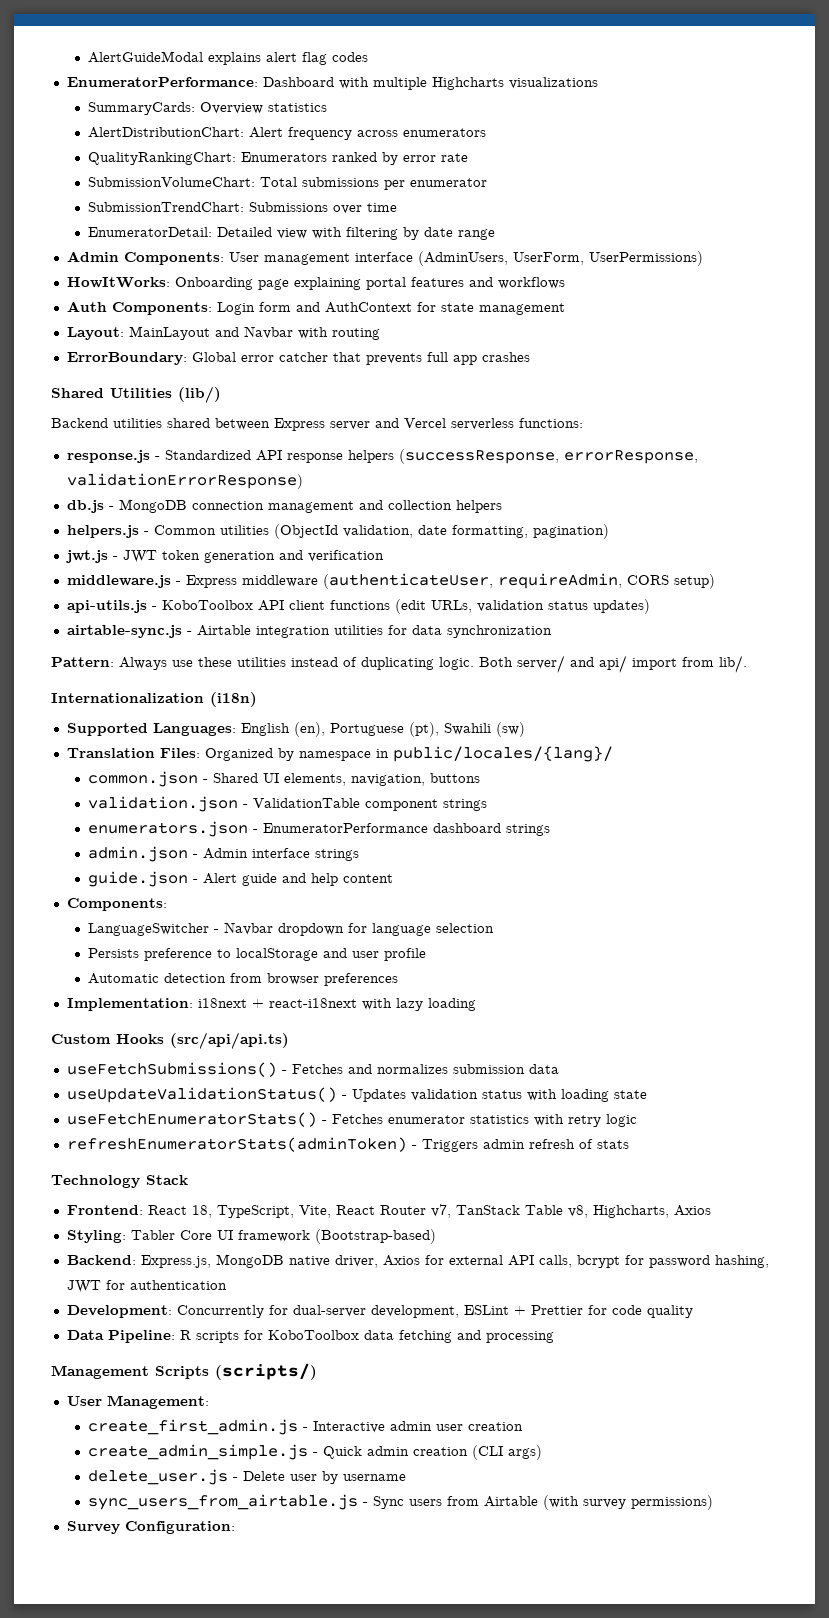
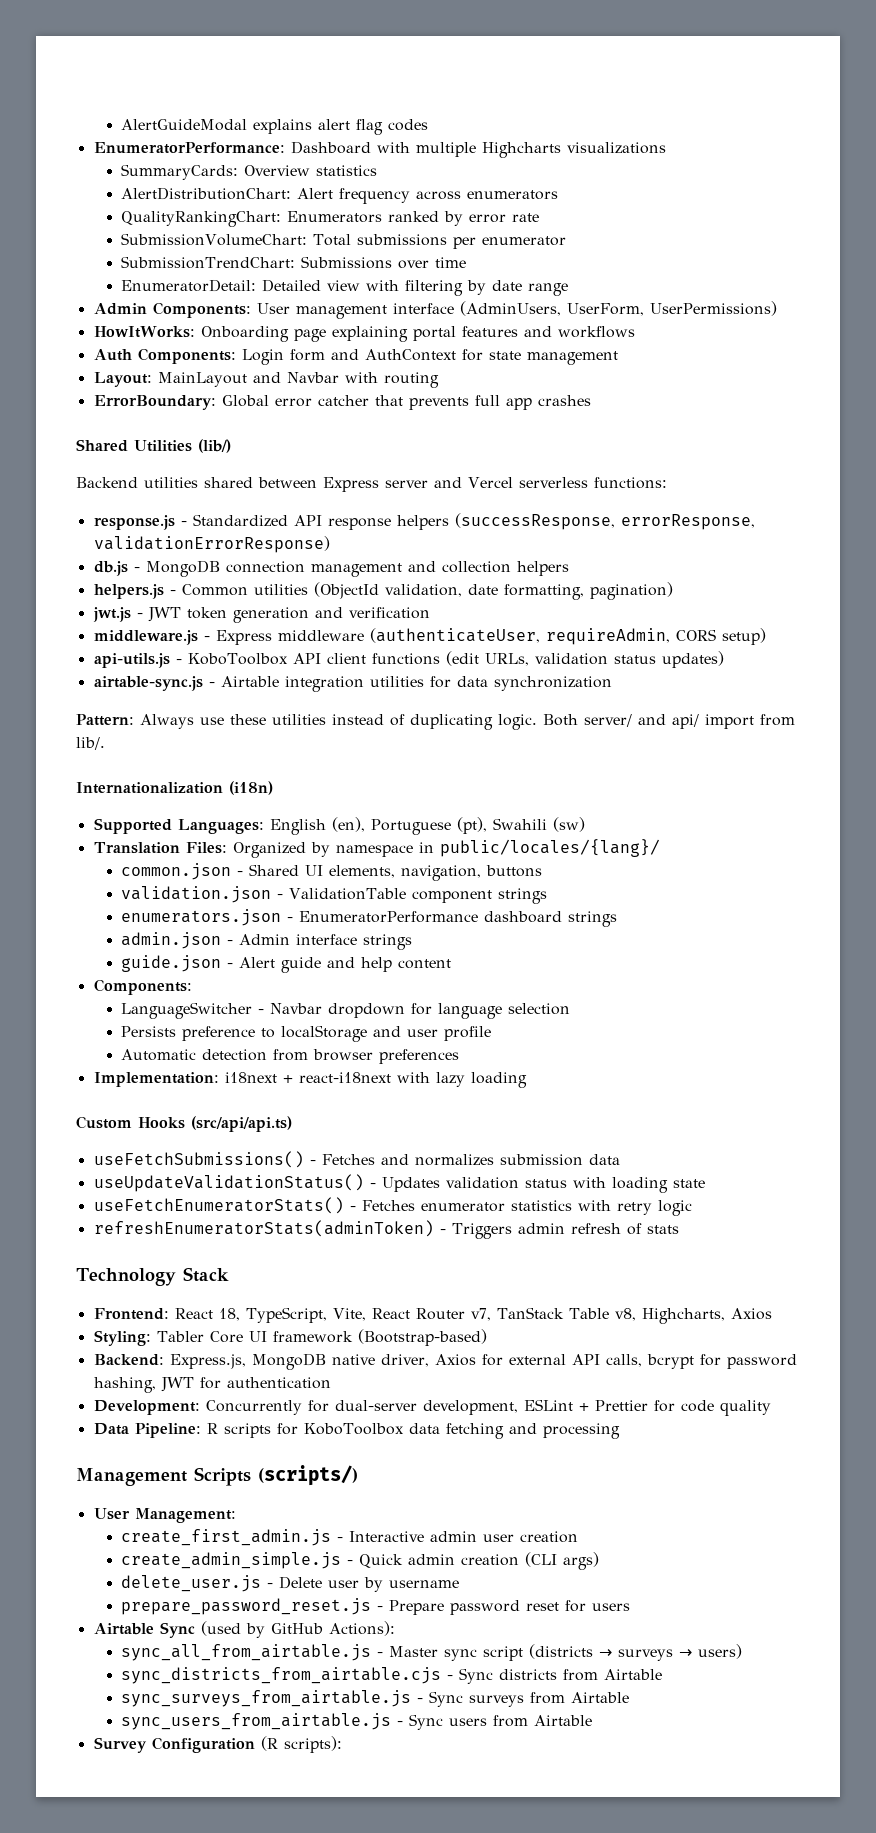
(407, 1477) none -> [121,1598,631,1615] [93,1621,395,1638] [121,1644,743,1661] [121,1667,663,1684] [121,1690,630,1707] // prepare_password_reset.js - Prepare password reset for users // Airtable Sync (used by GitHub Actions): // sync_all_from_airtable.js - Master sync script (districts → surveys → users) // sync_districts_from_airtable.cjs - Sync districts from Airtable // sync_surveys_from_airtable.js - Sync surveys from Airtable
[543,1495,714,1510] [66,1521,235,1534] (with survey permissions) // Survey Configuration: -> [93,1736,342,1753] // Survey Configuration (R scripts):

